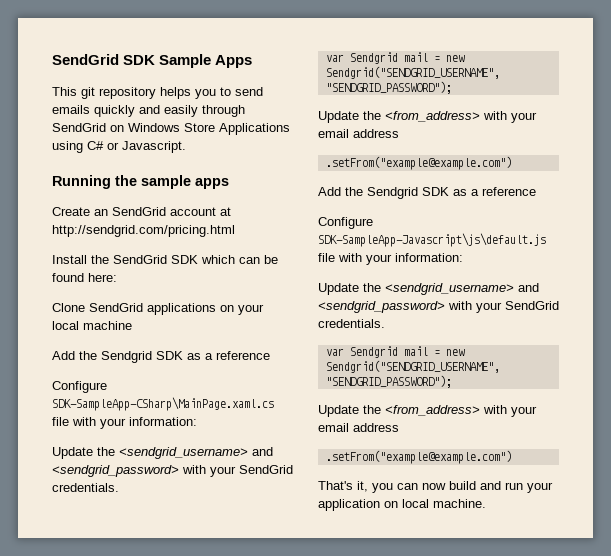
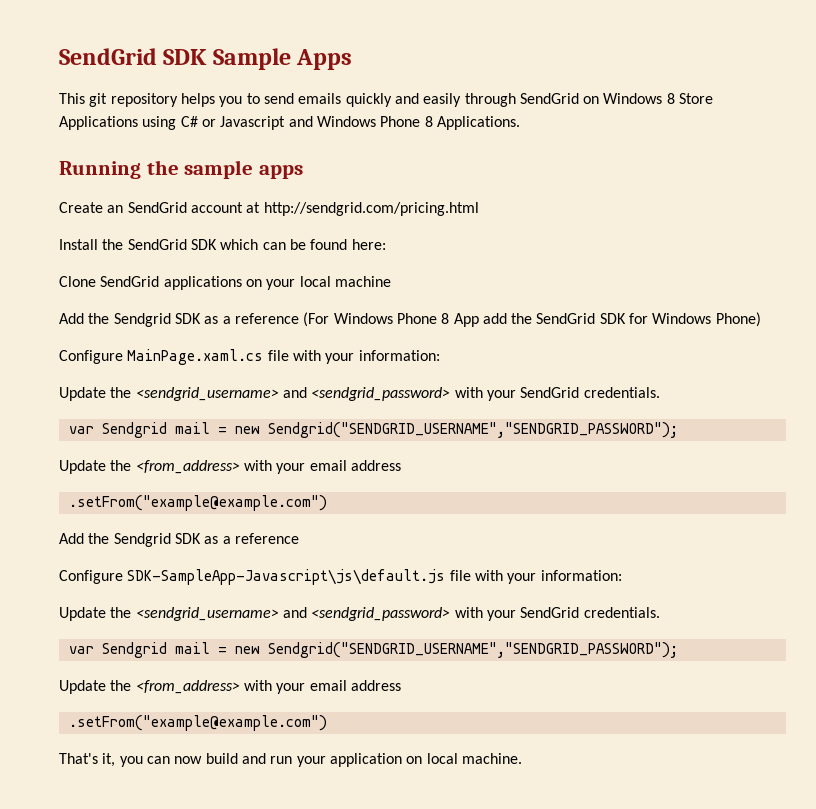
(180, 127) none -> [666,93,675,104] 8
[122,141,186,153] Javascript. -> [220,116,520,130] Javascript and Windows Phone 8 Applications.
[52,381,107,393] [52,397,274,411] // Configure SDK-SampleApp-CSharp\MainPage.xaml.cs -> [303,312,761,327] [59,349,264,365] (For Windows Phone 8 App add the SendGrid SDK for Windows Phone) // Configure MainPage.xaml.cs

